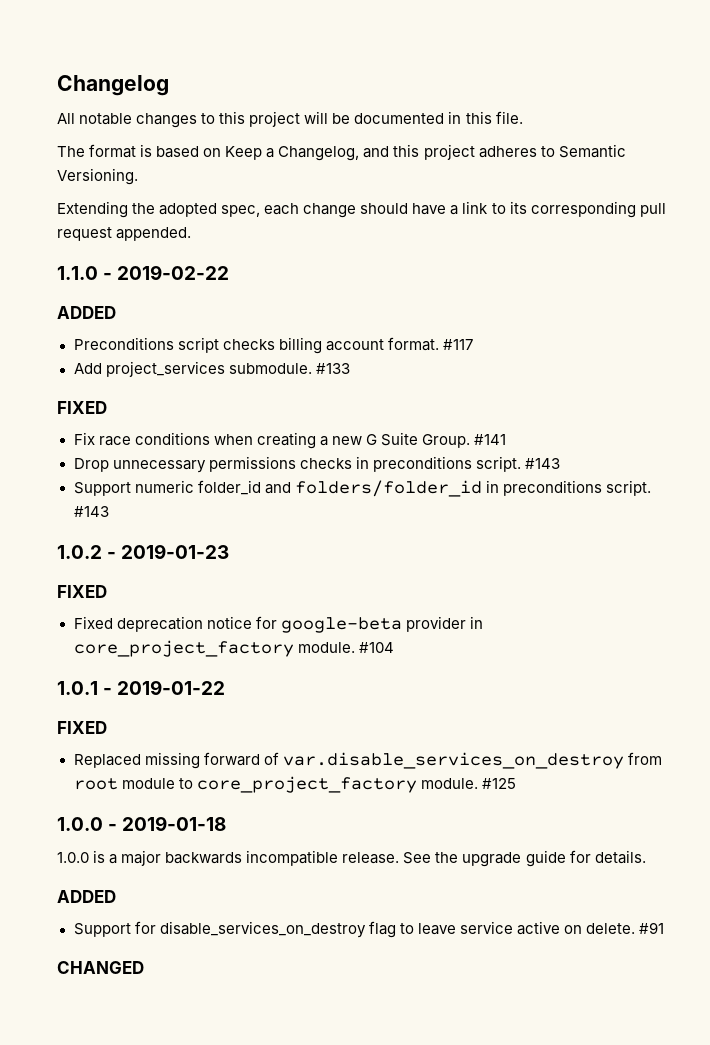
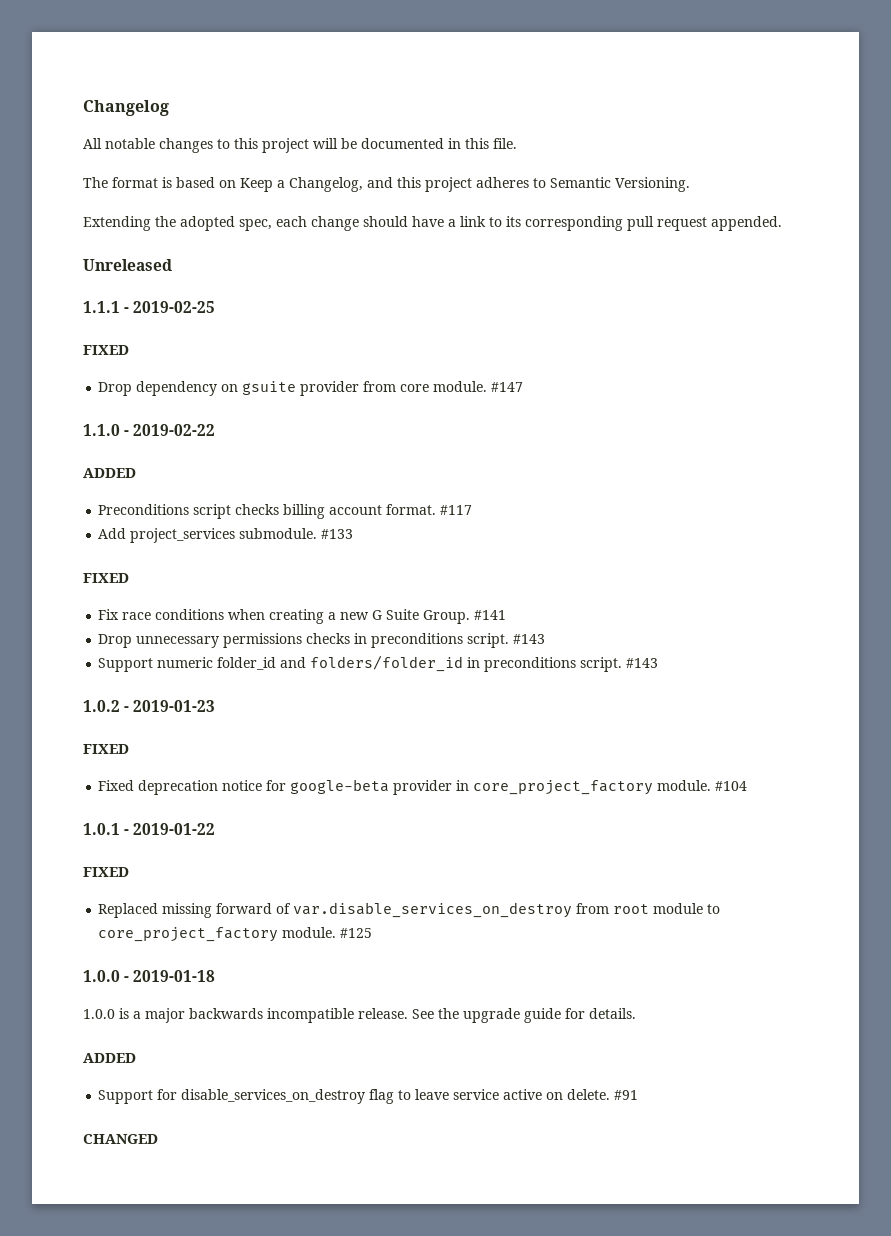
(192, 234) none -> [83,259,172,271] [83,301,216,313] [83,345,129,355] [98,381,524,396] // Unreleased // 1.1.1 - 2019-02-25 // FIXED // Drop dependency on gsuite provider from core module. #147

